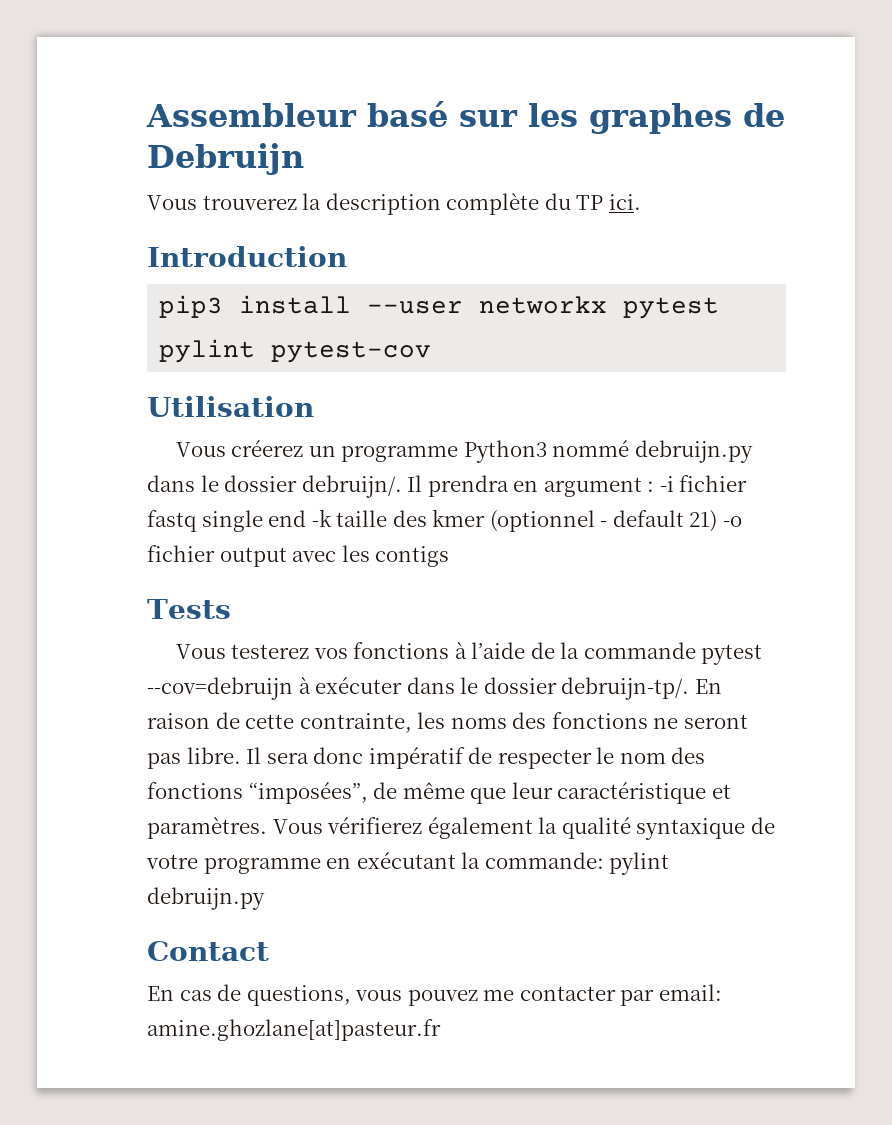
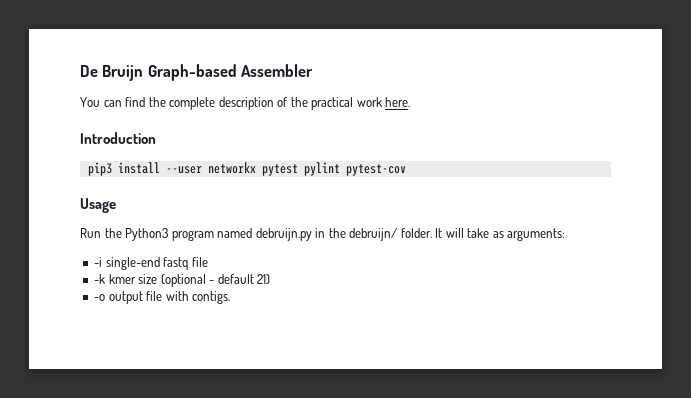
[146,101,785,134] [147,143,304,175] [147,193,641,215] Assembleur basé sur les graphes de Debruijn // Vous trouverez la description complète du TP ici. -> [80,64,314,81] [80,97,411,110] De Bruijn Graph-based Assembler // You can find the complete description of the practical work here.
[147,396,314,417] [175,440,753,463] [147,475,748,498] [147,509,742,532] [147,545,450,567] [147,599,231,619] [175,642,763,665] [147,677,722,700] [147,712,748,733] [147,747,706,769] [147,782,731,804] [147,817,775,840] [146,852,670,875] [147,887,265,910] [147,941,269,961] [147,984,722,1006] [147,1019,441,1041] Utilisation // Vous créerez un programme Python3 nommé debruijn.py dans le dossier debruijn/. Il prendra en argument : -i fichier fastq single end -k taille des kmer (optionnel - default 21) -o fichier output avec les contigs // Tests // Vous testerez vos fonctions à l’aide de la commande pytest --cov=debruijn à exécuter dans le dossier debruijn-tp/. En raison de cette contrainte, les noms des fonctions ne seront pas libre. Il sera donc impératif de respecter le nom des fonctions “imposées”, de même que leur caractéristique et paramètres. Vous vérifierez également la qualité syntaxique de votre programme en exécutant la commande: pylint debruijn.py // Contact // En cas de questions, vous pouvez me contacter par email: amine.ghozlane[at]pasteur.fr -> [80,198,116,213] [80,228,566,241] [94,257,208,270] [94,274,271,287] [94,291,231,304] Usage // Run the Python3 program named debruijn.py in the debruijn/ folder. It will take as arguments: // -i single-end fastq file // -k kmer size (optional - default 21) // -o output file with contigs.

